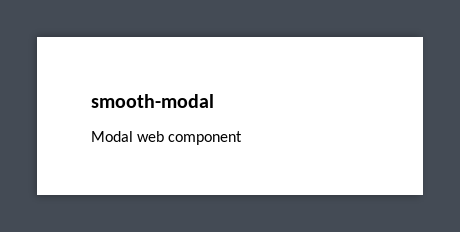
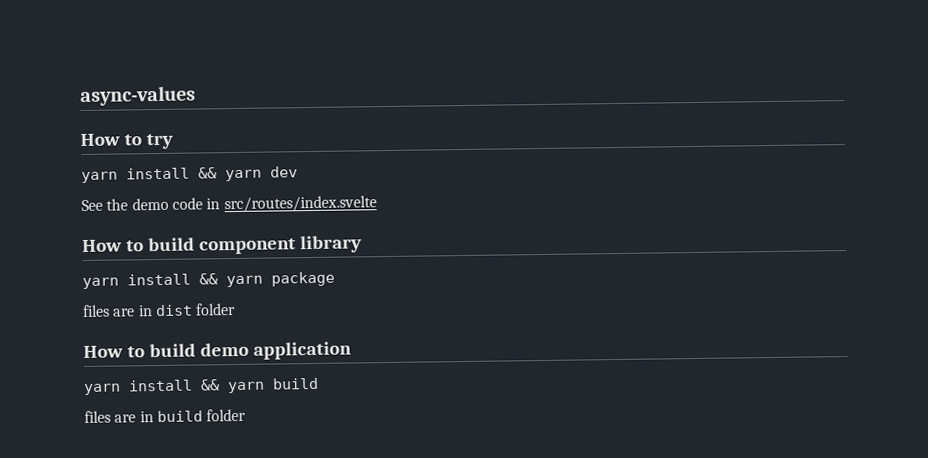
[91,94,214,108] [91,131,243,145] smooth-modal // Modal web component -> [80,85,196,107] [80,133,173,150] [81,166,298,184] [81,195,377,213] [82,235,362,255] [82,271,335,289] [82,302,237,317] [83,341,352,360] [83,377,319,395] [84,408,247,423] async-values // How to try // yarn install && yarn dev // See the demo code in src/routes/index.svelte // How to build component library // yarn install && yarn package // files are in dist folder // How to build demo application // yarn install && yarn build // files are in build folder

